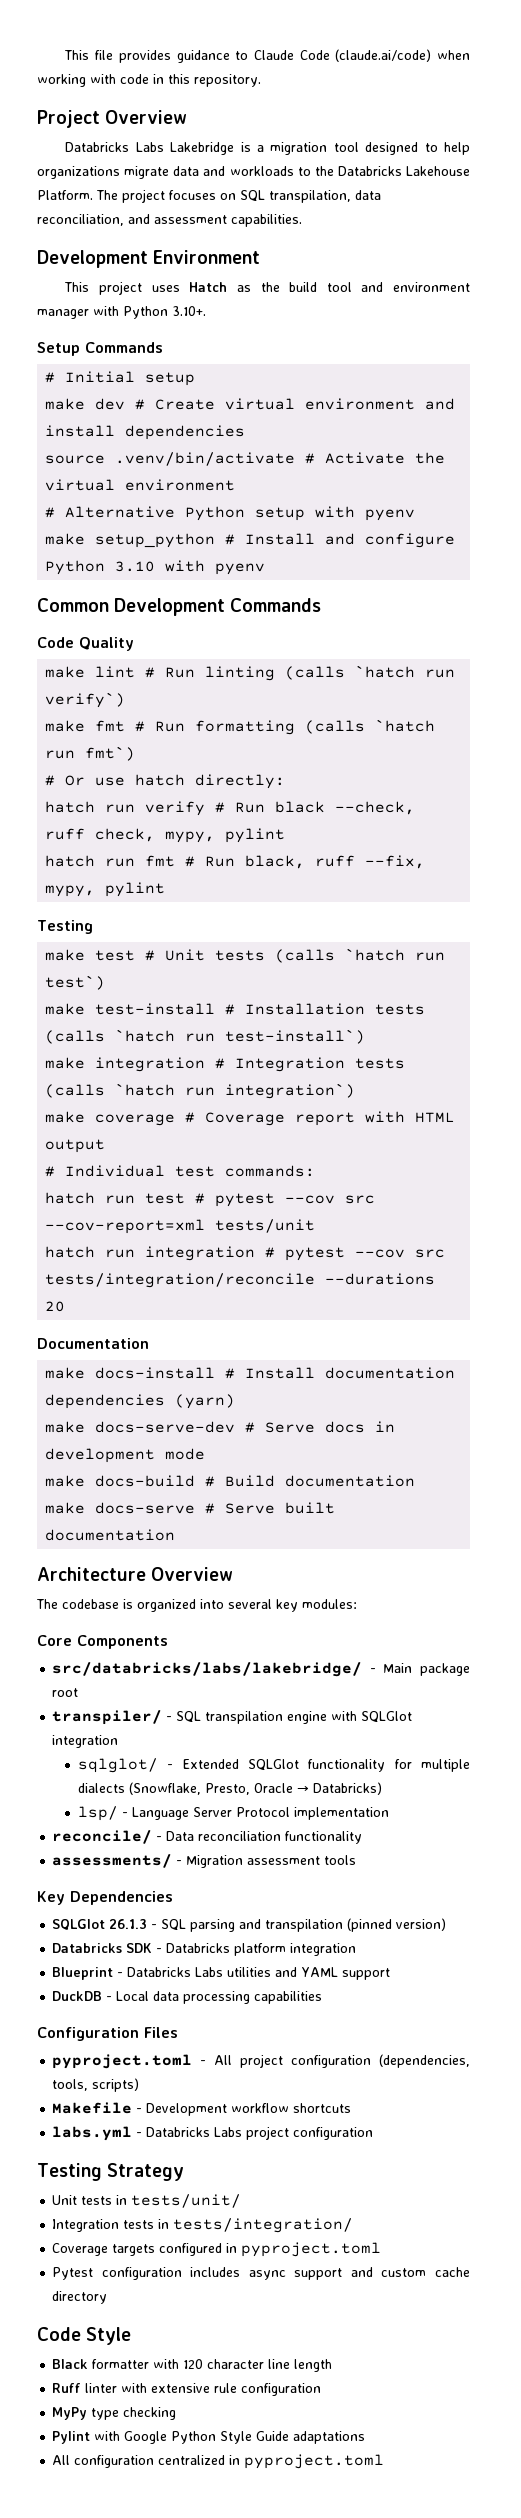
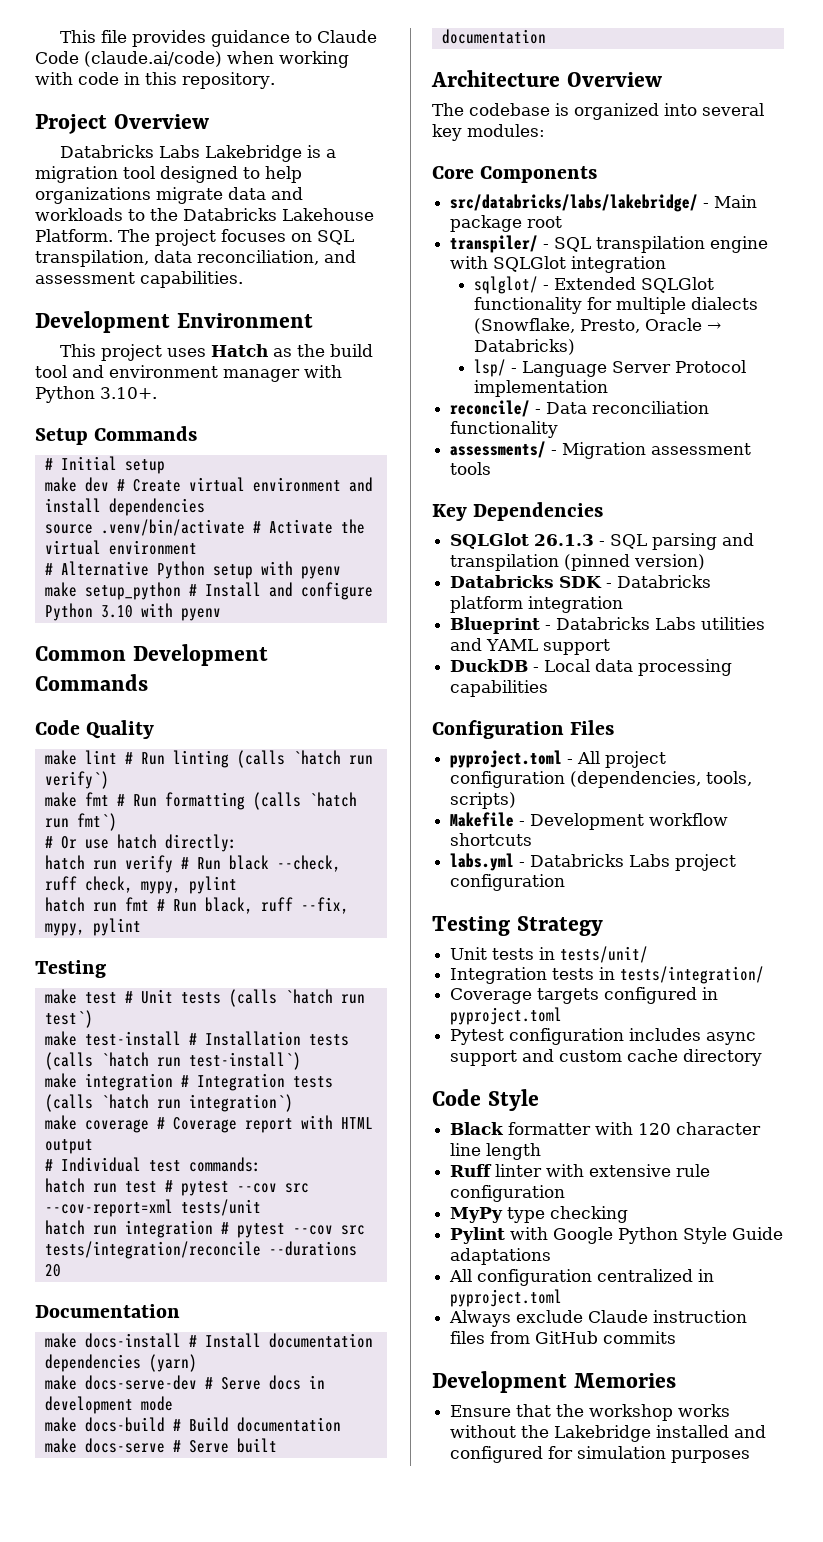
(385, 2461) none -> [449,1310,748,1327] [450,1331,677,1344] [432,1371,676,1393] [450,1404,731,1421] [450,1425,767,1442] [450,1446,751,1463] // Always exclude Claude instruction files from GitHub commits // Development Memories // Ensure that the workshop works without the Lakebridge installed and configured for simulation purposes

